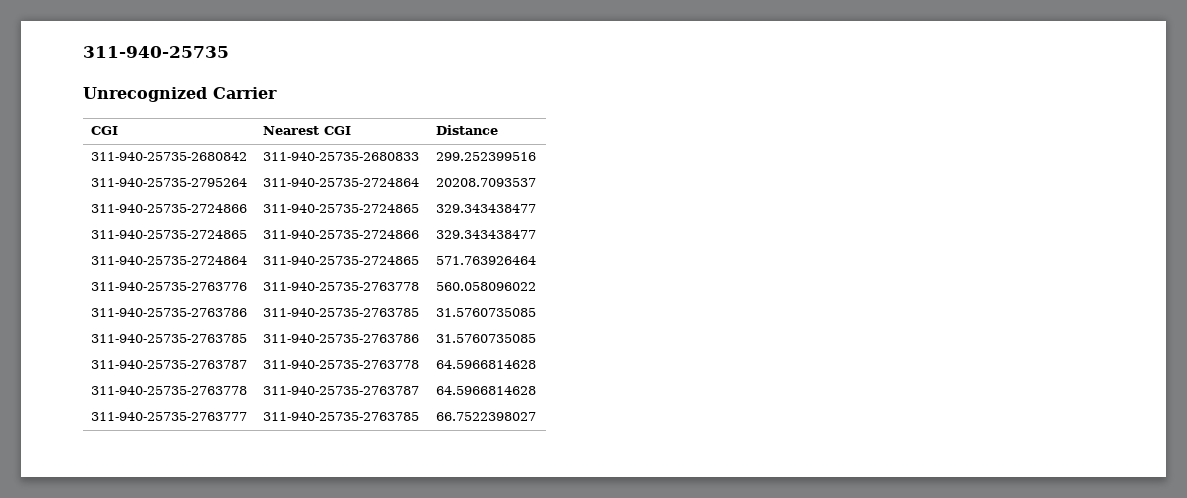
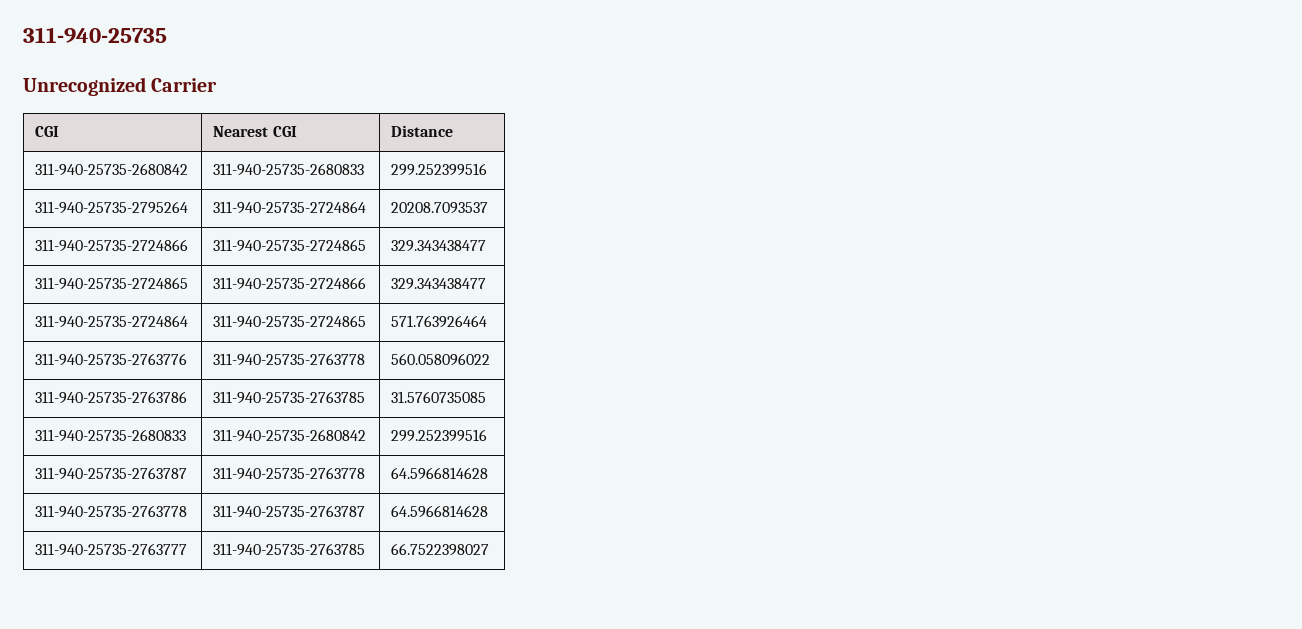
[90,334,247,343] [262,334,419,343] [435,334,536,343] 311-940-25735-2763785 | 311-940-25735-2763786 | 31.5760735085 -> [35,429,187,442] [213,429,367,442] [391,429,488,442] 311-940-25735-2680833 | 311-940-25735-2680842 | 299.252399516

